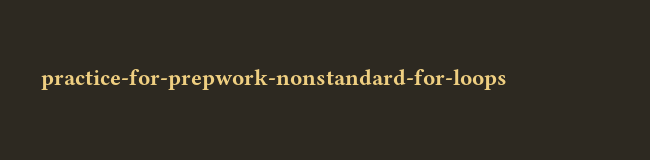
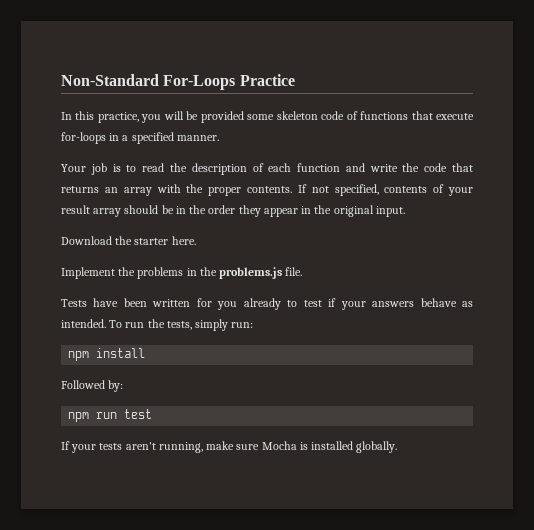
[41,69,507,90] practice-for-prepwork-nonstandard-for-loops -> [61,74,295,90] [61,111,474,123] [61,132,219,144] [61,163,473,175] [61,184,473,196] [61,205,405,217] [61,236,196,245] [61,267,303,279] [61,298,473,310] [61,319,254,331] [68,348,146,361] [61,380,124,392] [68,409,153,422] [61,441,398,453] Non-Standard For-Loops Practice // In this practice, you will be provided some skeleton code of functions that execute for-loops in a specified manner. // Your job is to read the description of each function and write the code that returns an array with the proper contents. If not specified, contents of your result array should be in the order they appear in the original input. // Download the starter here. // Implement the problems in the problems.js file. // Tests have been written for you already to test if your answers behave as intended. To run the tests, simply run: // npm install // Followed by: // npm run test // If your tests aren't running, make sure Mocha is installed globally.

